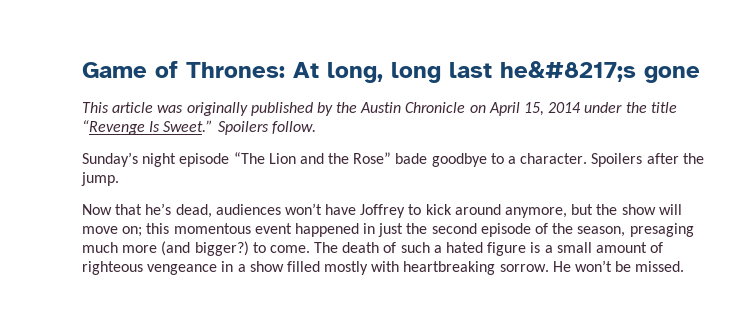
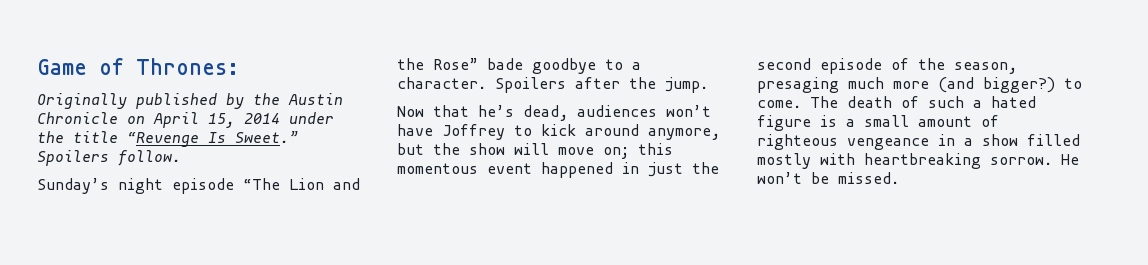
[293,61,700,83] [82,102,248,116] At long, long last he&#8217;s gone // This article was originally -> [37,93,127,109] // Originally

